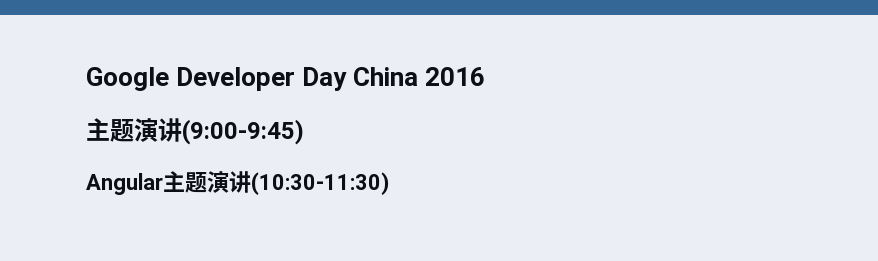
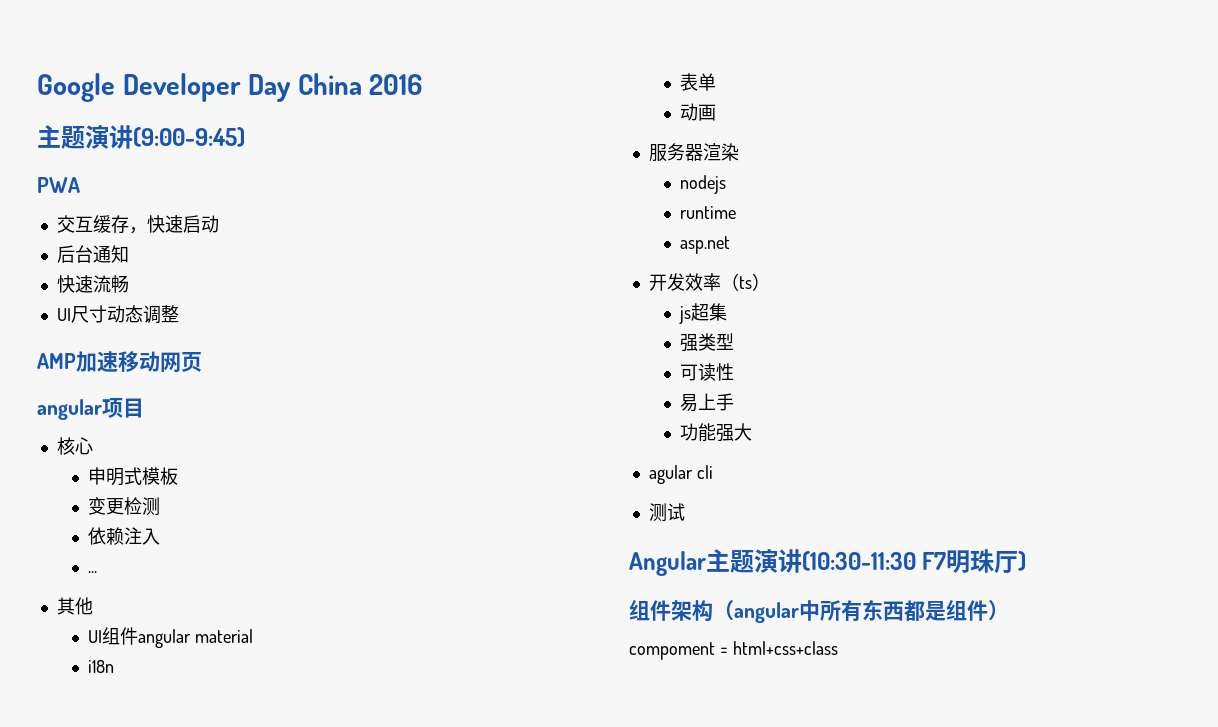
[86,171,389,195] Angular主题演讲(10:30-11:30) -> [37,177,80,193] [56,215,219,234] [56,245,129,263] [56,275,129,293] [56,305,179,324] [37,351,202,373] [37,398,144,420] [56,437,93,455] [87,467,178,486] [87,497,160,516] [87,527,160,545] [87,571,97,573] [56,597,93,615] [87,627,253,648] [87,660,114,673] [679,73,716,91] [679,103,716,121] [648,143,739,162] [679,175,726,194] [679,206,736,219] [679,236,730,254] [648,273,770,291] [678,303,727,324] [679,333,734,352] [679,363,734,381] [679,393,734,412] [679,423,752,442] [648,465,713,484] [648,503,685,522] [629,549,1027,576] [629,599,1009,623] [629,641,838,660] PWA // 交互缓存，快速启动 // 后台通知 // 快速流畅 // UI尺寸动态调整 // AMP加速移动网页 // angular项目 // 核心 // 申明式模板 // 变更检测 // 依赖注入 // ... // 其他 // UI组件angular material // i18n // 表单 // 动画 // 服务器渲染 // nodejs // runtime // asp.net // 开发效率（ts） // js超集 // 强类型 // 可读性 // 易上手 // 功能强大 // agular cli // 测试 // Angular主题演讲(10:30-11:30 F7明珠厅) // 组件架构（angular中所有东西都是组件） // compoment = html+css+class

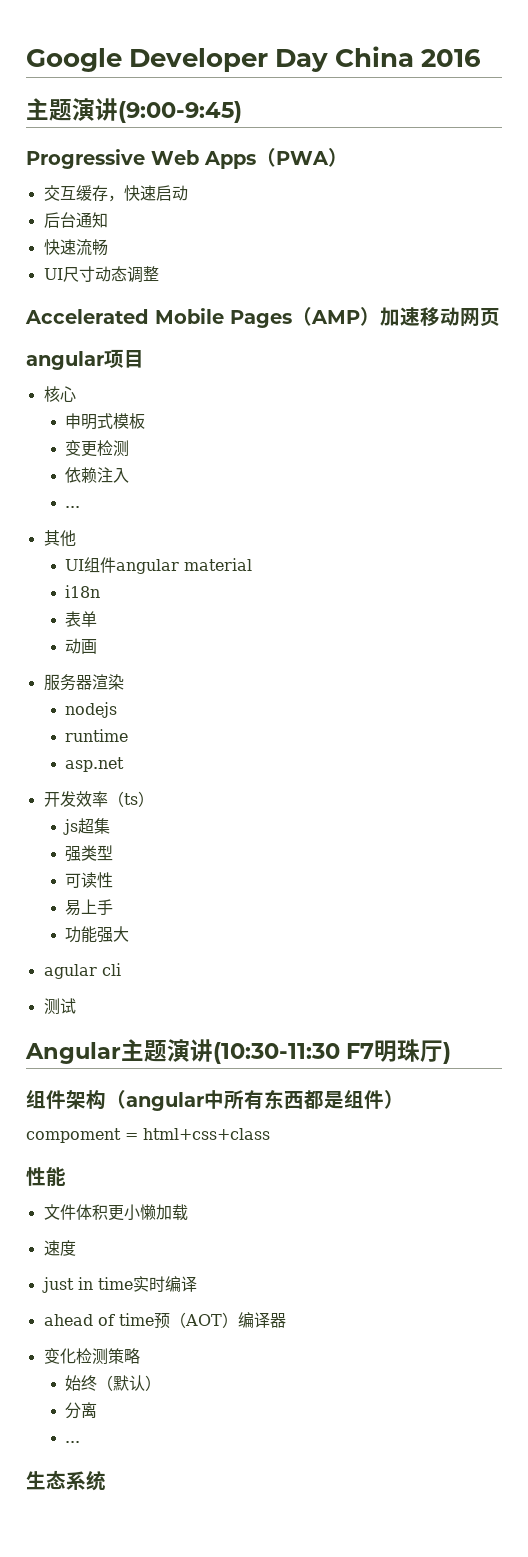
(245, 137) none -> [26,148,276,169] Progressive Web Apps（
(80, 185) none -> [328,148,348,167] ）
[37,353,76,369] AMP -> [25,307,380,328] Accelerated Mobile Pages（AMP）
(838, 648) none -> [26,1167,66,1186] [43,1204,188,1221] [43,1240,76,1256] [41,1276,197,1293] [43,1312,286,1329] [43,1348,140,1365] [65,1375,162,1391] [65,1402,98,1419] [65,1441,81,1443] [26,1470,106,1491] // 性能 // 文件体积更小懒加载 // 速度 // just in time实时编译 // ahead of time预（AOT）编译器 // 变化检测策略 // 始终（默认） // 分离 // ... // 生态系统

